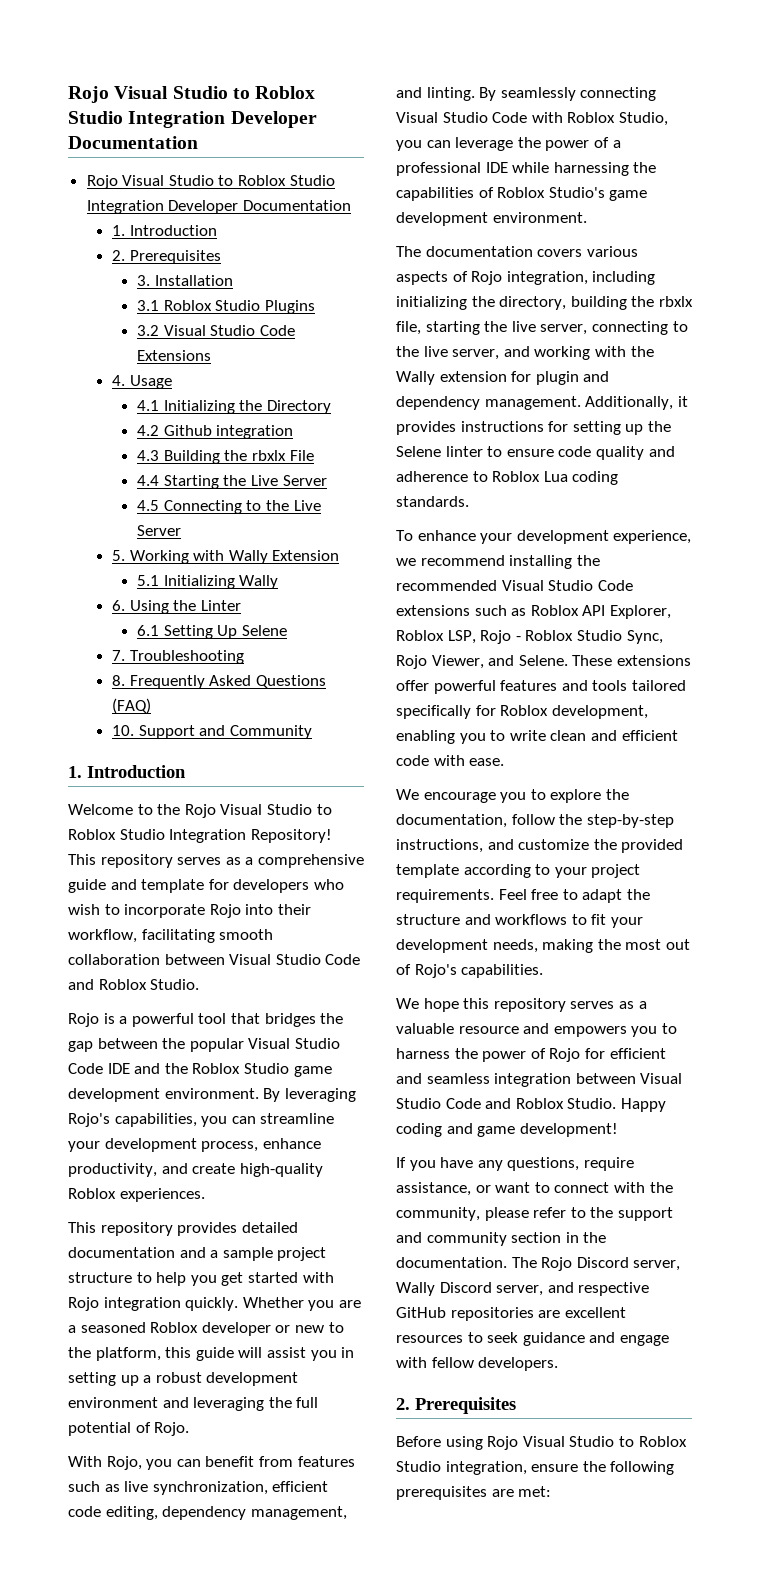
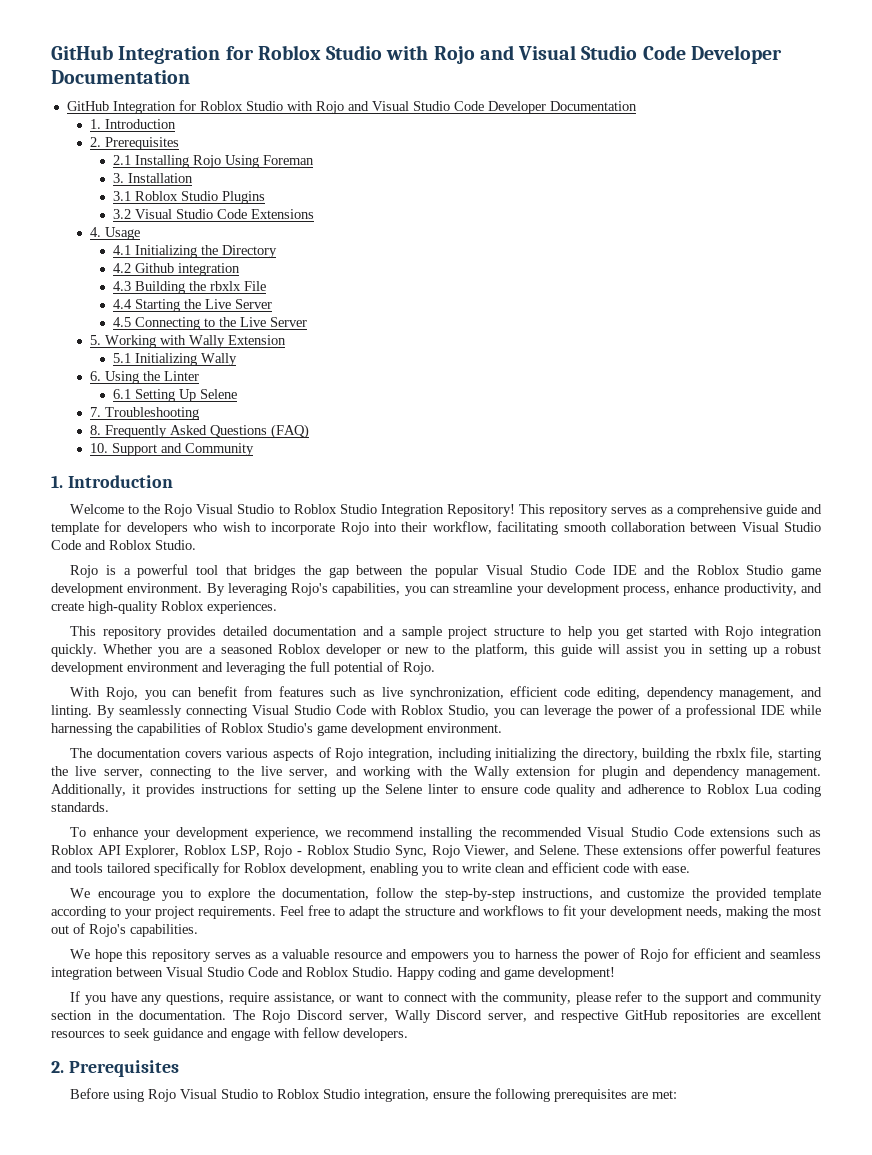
[68,86,316,103] [68,111,317,128] [68,136,198,149] [86,175,335,189] [86,200,164,214] Rojo Visual Studio to Roblox Studio Integration Developer Documentation // Rojo Visual Studio to Roblox Studio Integration -> [51,45,782,64] [51,70,190,84] [66,100,484,114] GitHub Integration for Roblox Studio with Rojo and Visual Studio Code Developer Documentation // GitHub Integration for Roblox Studio with Rojo and Visual Studio Code
(221, 257) none -> [112,155,314,168] // 2.1 Installing Rojo Using Foreman

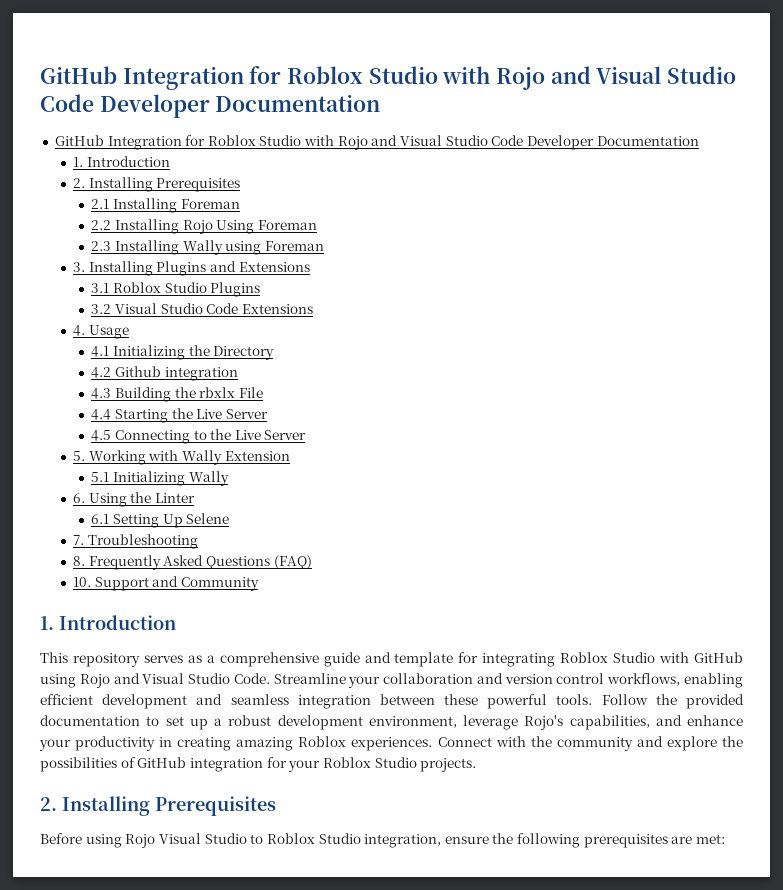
(101, 142) none -> [88,177,153,192] Installing
(189, 161) none -> [180,199,240,209] [91,219,179,234] Foreman // 2.2 Installing
[112,173,193,183] 3. Installation -> [91,240,324,255] [73,261,310,276] 2.3 Installing Wally using Foreman // 3. Installing Plugins and Extensions
[70,504,515,517] Welcome to the Rojo Visual Studio to Roblox Studio Integration Repository! -> (176, 622) none
[126,521,821,535] [51,540,196,550] [70,564,822,578] [51,583,823,596] [51,601,277,614] [70,626,822,639] [51,643,821,657] [51,661,435,675] [70,686,822,700] [51,704,821,718] [51,722,502,736] [70,747,821,761] [51,765,822,779] [51,783,821,797] [51,802,109,812] [70,827,821,840] [51,844,821,858] [51,862,690,876] [70,887,822,901] [51,905,821,919] [51,923,198,937] [70,948,822,962] [51,967,615,980] [70,991,822,1005] [51,1010,821,1023] [51,1027,408,1041] [51,1061,64,1073] developers who wish to incorporate Rojo into their workflow, facilitating smooth collaboration between Visual Studio Code and Roblox Studio. // Rojo is a powerful tool that bridges the gap between the popular Visual Studio Code IDE and the Roblox Studio game development environment. By leveraging Rojo's capabilities, you can streamline your development process, enhance productivity, and create high-quality Roblox experiences. // This repository provides detailed documentation and a sample project structure to help you get started with Rojo integration quickly. Whether you are a seasoned Roblox developer or new to the platform, this guide will assist you in setting up a robust development environment and leveraging the full potential of Rojo. // With Rojo, you can benefit from features such as live synchronization, efficient code editing, dependency management, and linting. By seamlessly connecting Visual Studio Code with Roblox Studio, you can leverage the power of a professional IDE while harnessing the capabilities of Roblox Studio's game development environment. // The documentation covers various aspects of Rojo integration, including initializing the directory, building the rbxlx file, starting the live server, connecting to the live server, and working with the Wally extension for plugin and dependency management. Additionally, it provides instructions for setting up the Selene linter to ensure code quality and adherence to Roblox Lua coding standards. // To enhance your development experience, we recommend installing the recommended Visual Studio Code extensions such as Roblox API Explorer, Roblox LSP, Rojo - Roblox Studio Sync, Rojo Viewer, and Selene. These extensions offer powerful features and tools tailored specifically for Roblox development, enabling you to write clean and efficient code with ease. // We encourage you to explore the documentation, follow the step-by-step instructions, and customize the provided template according to your project requirements. Feel free to adapt the structure and workflows to fit your development needs, making the most out of Rojo's capabilities. // We hope this repository serves as a valuable resource and empowers you to harness the power of Rojo for efficient and seamless integration between Visual Studio Code and Roblox Studio. Happy coding and game development! // If you have any questions, require assistance, or want to connect with the community, please refer to the support and community section in the documentation. The Rojo Discord server, Wally Discord server, and respective GitHub repositories are excellent resources to seek guidance and engage with fellow developers. // 2. -> [482,652,744,667] [40,673,743,688] [40,694,744,709] [40,715,743,730] [39,736,744,751] [40,757,477,772] [40,796,150,816] integrating Roblox Studio with GitHub using Rojo and Visual Studio Code. Streamline your collaboration and version control workflows, enabling efficient development and seamless integration between these powerful tools. Follow the provided documentation to set up a robust development environment, leverage Rojo's capabilities, and enhance your productivity in creating amazing Roblox experiences. Connect with the community and explore the possibilities of GitHub integration for your Roblox Studio projects. // 2. Installing

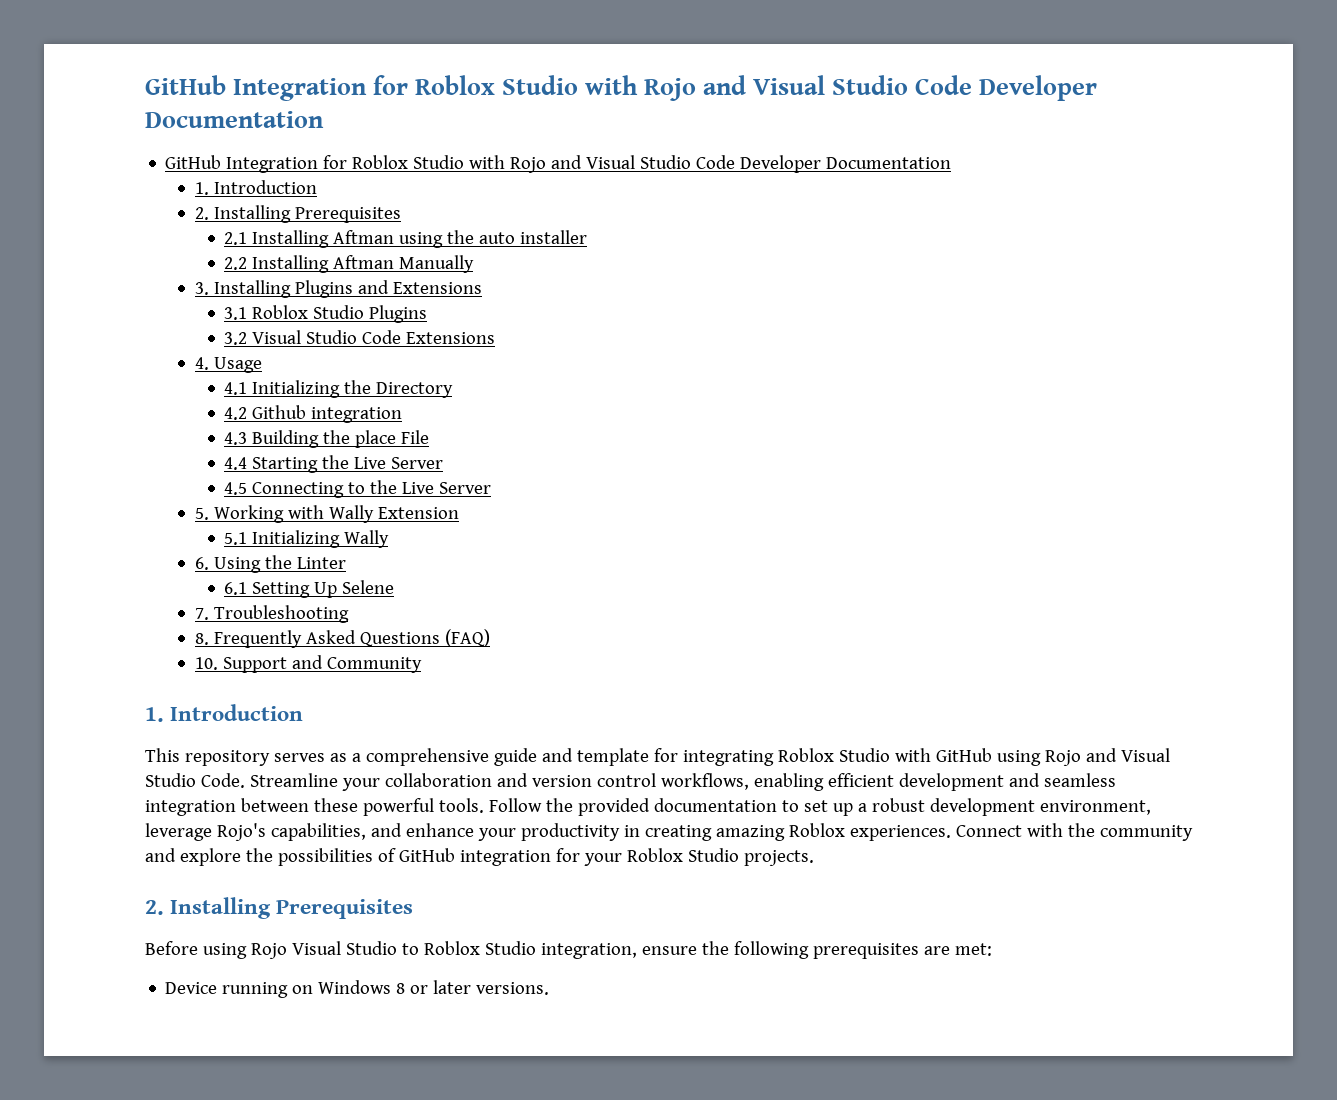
[180,199,240,209] [91,219,317,234] [91,240,324,255] Foreman // 2.2 Installing Rojo Using Foreman // 2.3 Installing Wally using Foreman -> [333,230,588,248] [224,255,475,273] Aftman using the auto installer // 2.2 Installing Aftman Manually
[199,387,236,398] rbxlx -> [355,430,397,448] place
(726, 839) none -> [165,980,550,998] // Device running on Windows 8 or later versions.

